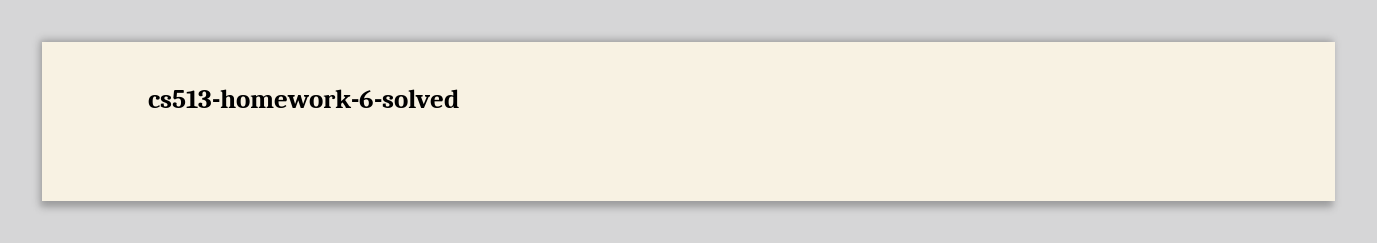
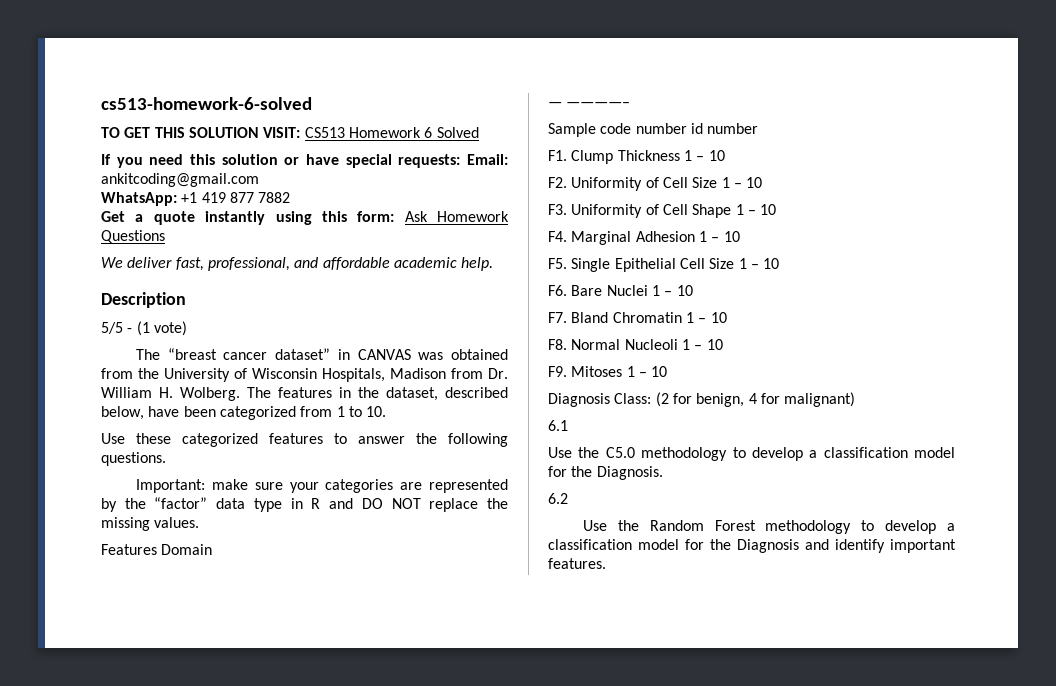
(459, 98) none -> [101,127,479,138] [101,154,508,168] [101,173,259,187] [101,192,291,206] [101,211,509,225] [101,230,165,243] [101,257,494,271] [101,292,186,308] [101,321,187,336] [136,348,508,360] [101,368,508,382] [101,387,508,401] [101,406,387,420] [101,433,508,447] [101,452,166,466] [136,479,508,493] [101,497,509,512] [101,517,200,531] [101,544,213,555] [548,102,631,107] [548,123,759,137] [548,150,725,164] [548,177,763,191] [548,204,777,218] [548,231,740,245] [548,258,780,272] [548,285,693,296] [548,312,727,323] [548,339,723,350] [548,366,668,377] [548,392,856,407] [548,420,568,431] [548,447,955,461] [548,466,663,480] [548,493,568,504] [583,520,955,534] [548,539,956,553] [548,558,606,569] // TO GET THIS SOLUTION VISIT: CS513 Homework 6 Solved // If you need this solution or have special requests: Email: ankitcoding@gmail.com // WhatsApp: +1 419 877 7882 // Get a quote instantly using this form: Ask Homework Questions // We deliver fast, professional, and affordable academic help. // Description // 5/5 - (1 vote) // The “breast cancer dataset” in CANVAS was obtained from the University of Wisconsin Hospitals, Madison from Dr. William H. Wolberg. The features in the dataset, described below, have been categorized from 1 to 10. // Use these categorized features to answer the following questions. // Important: make sure your categories are represented by the “factor” data type in R and DO NOT replace the missing values. // Features Domain // — ————– // Sample code number id number // F1. Clump Thickness 1 – 10 // F2. Uniformity of Cell Size 1 – 10 // F3. Uniformity of Cell Shape 1 – 10 // F4. Marginal Adhesion 1 – 10 // F5. Single Epithelial Cell Size 1 – 10 // F6. Bare Nuclei 1 – 10 // F7. Bland Chromatin 1 – 10 // F8. Normal Nucleoli 1 – 10 // F9. Mitoses 1 – 10 // Diagnosis Class: (2 for benign, 4 for malignant) // 6.1 // Use the C5.0 methodology to develop a classification model for the Diagnosis. // 6.2 // Use the Random Forest methodology to develop a classification model for the Diagnosis and identify important features.

